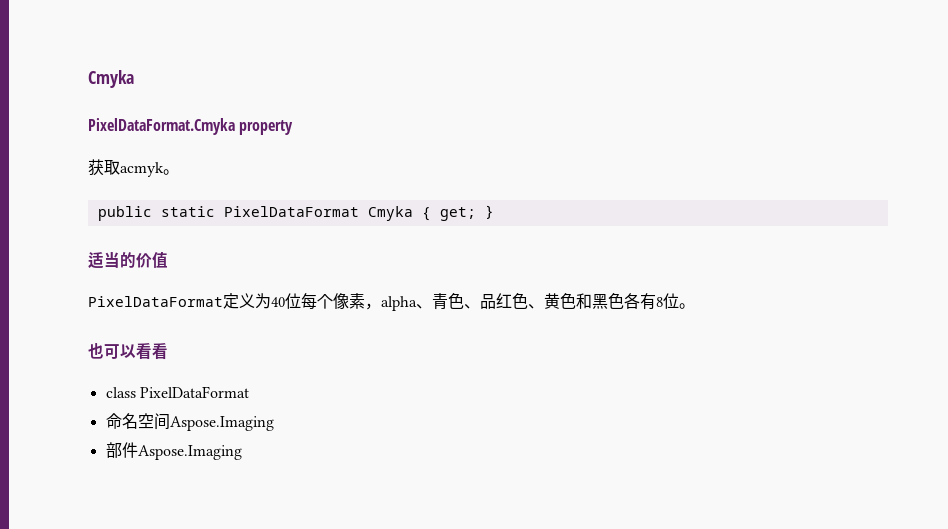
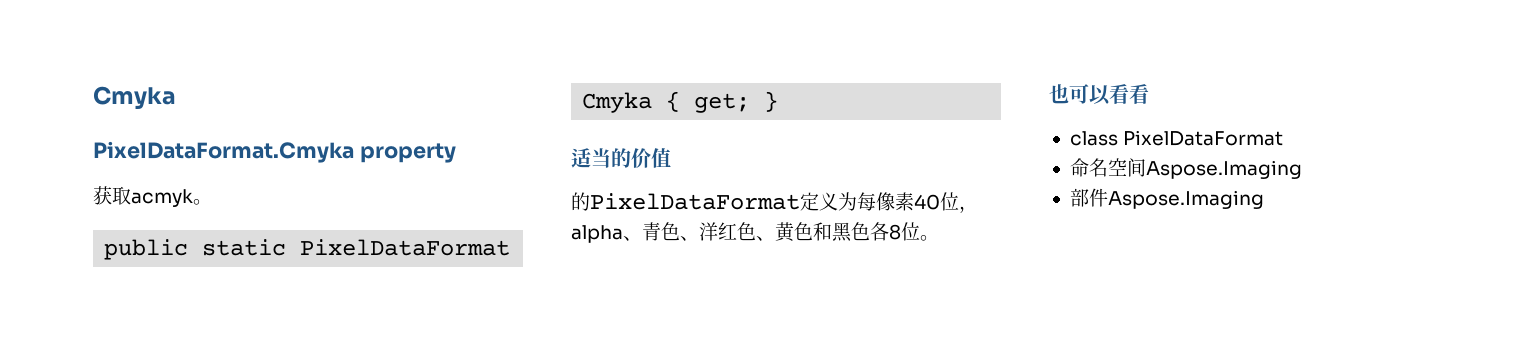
(168, 260) none -> [571,192,590,211] 的
[271,293,365,309] 40位每个像素 -> [857,192,959,211] 每像素40位
[480,294,496,309] 品 -> [699,222,718,241] 洋
[640,293,656,310] 有 -> (889, 231) none

